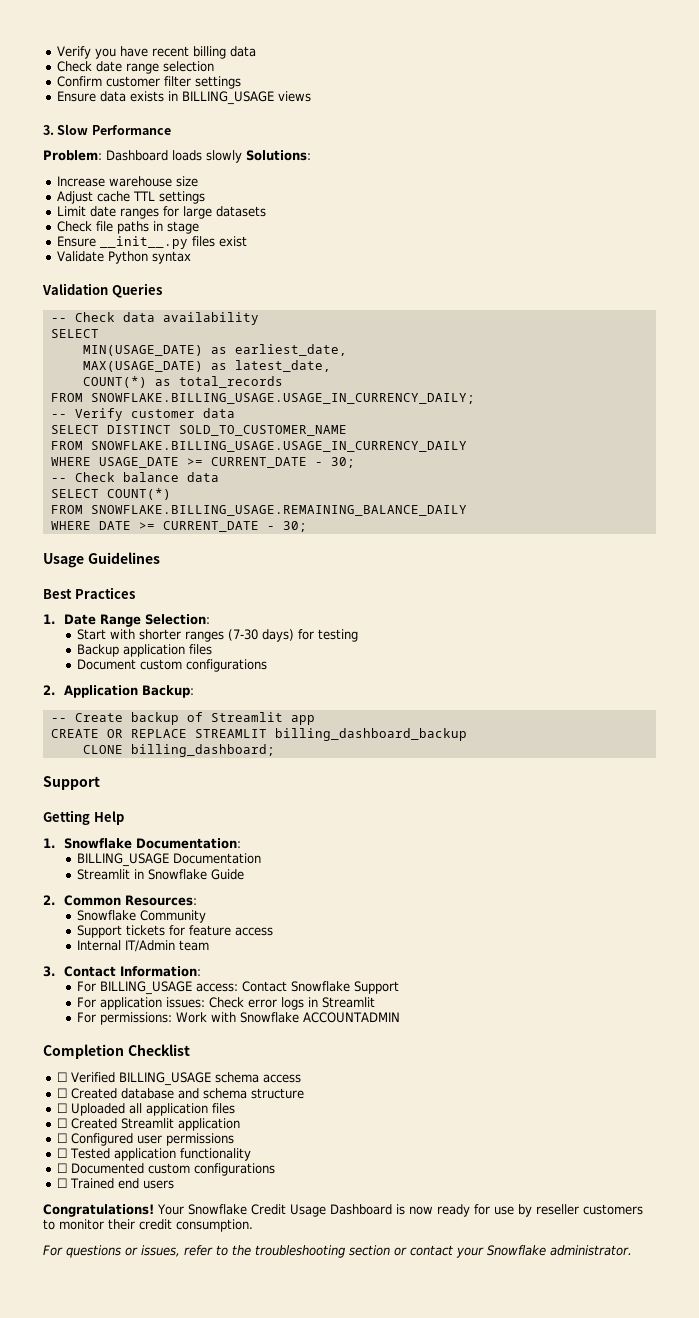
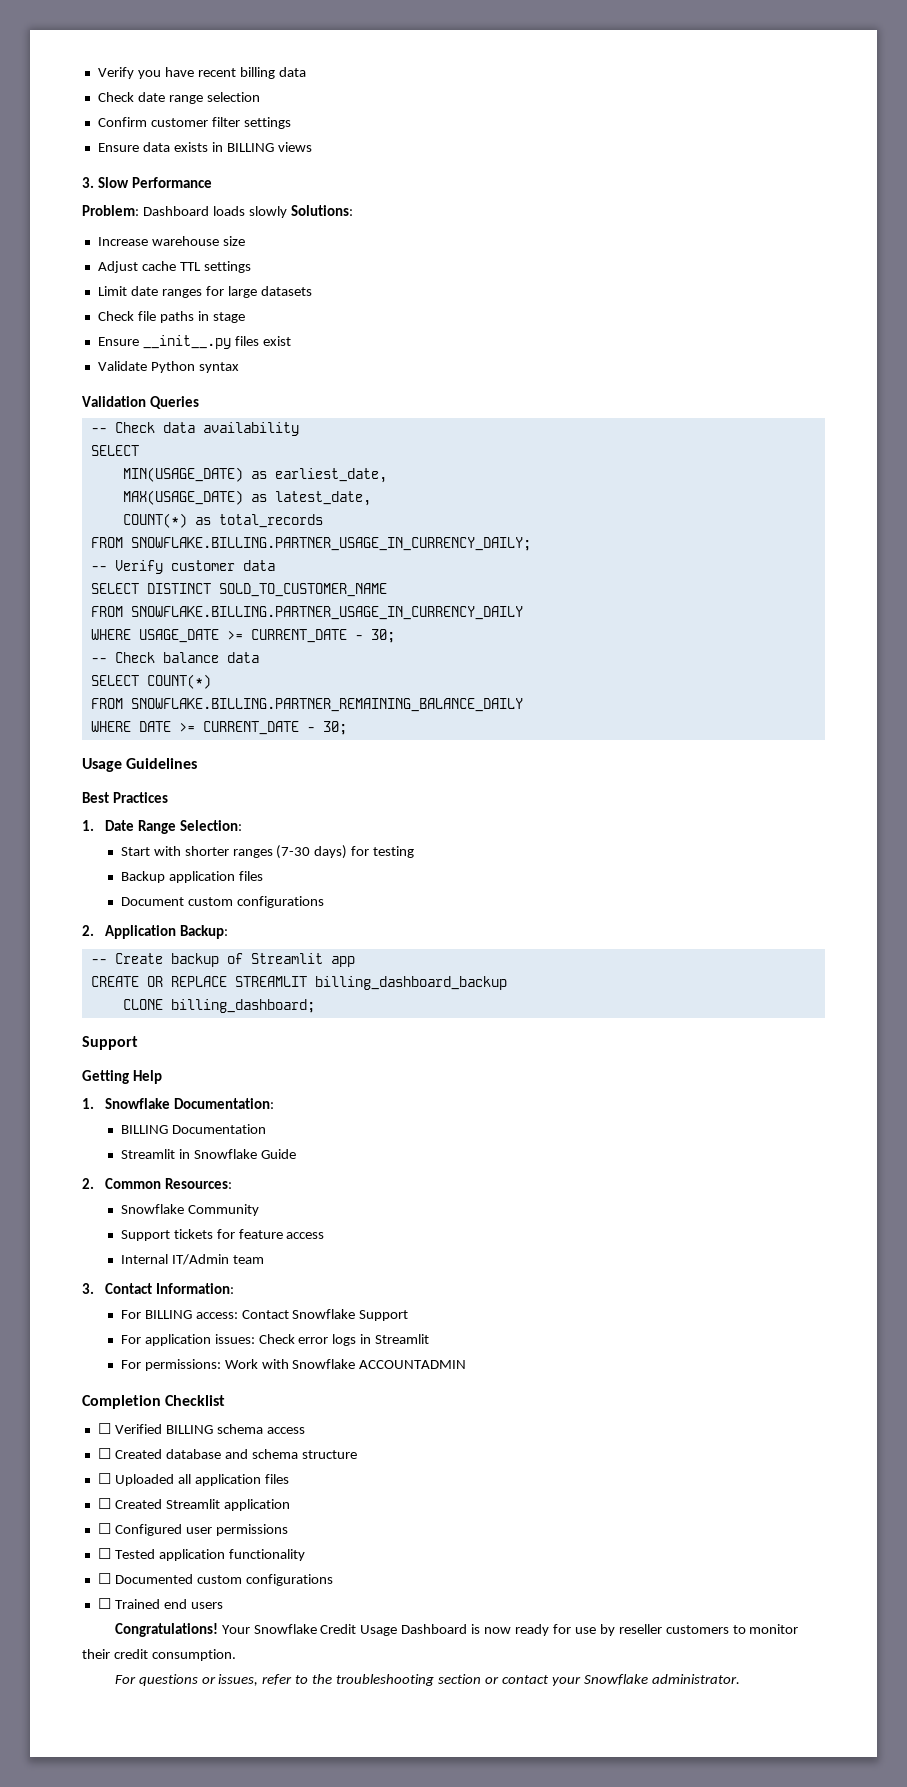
[181,91,274,105] BILLING_USAGE -> [226,143,274,152] BILLING
[90,393,475,404] SNOWFLAKE.BILLING_USAGE.USAGE_IN_CURRENCY_DAILY; -> [130,537,531,551] SNOWFLAKE.BILLING.PARTNER_USAGE_IN_CURRENCY_DAILY;
[90,441,467,452] SNOWFLAKE.BILLING_USAGE.USAGE_IN_CURRENCY_DAILY -> [130,606,523,620] SNOWFLAKE.BILLING.PARTNER_USAGE_IN_CURRENCY_DAILY
[90,505,467,516] SNOWFLAKE.BILLING_USAGE.REMAINING_BALANCE_DAILY -> [130,698,523,712] SNOWFLAKE.BILLING.PARTNER_REMAINING_BALANCE_DAILY
[77,853,170,867] BILLING_USAGE -> [120,1125,168,1134] BILLING
[100,981,193,995] BILLING_USAGE -> [144,1310,192,1319] BILLING
[118,1072,211,1086] BILLING_USAGE -> [165,1425,213,1434] BILLING

